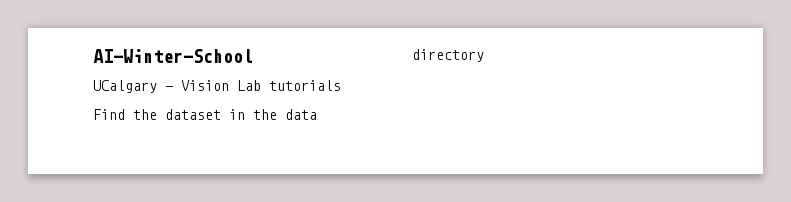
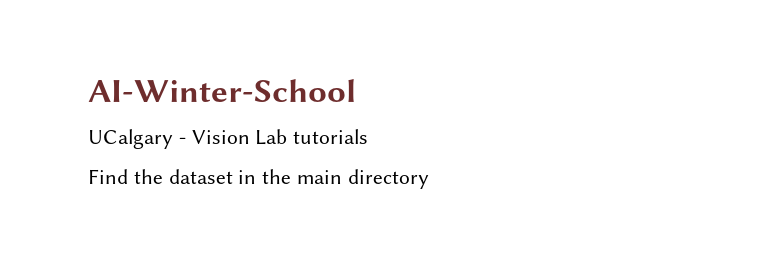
[285,109,317,120] data -> [297,170,343,184] main

